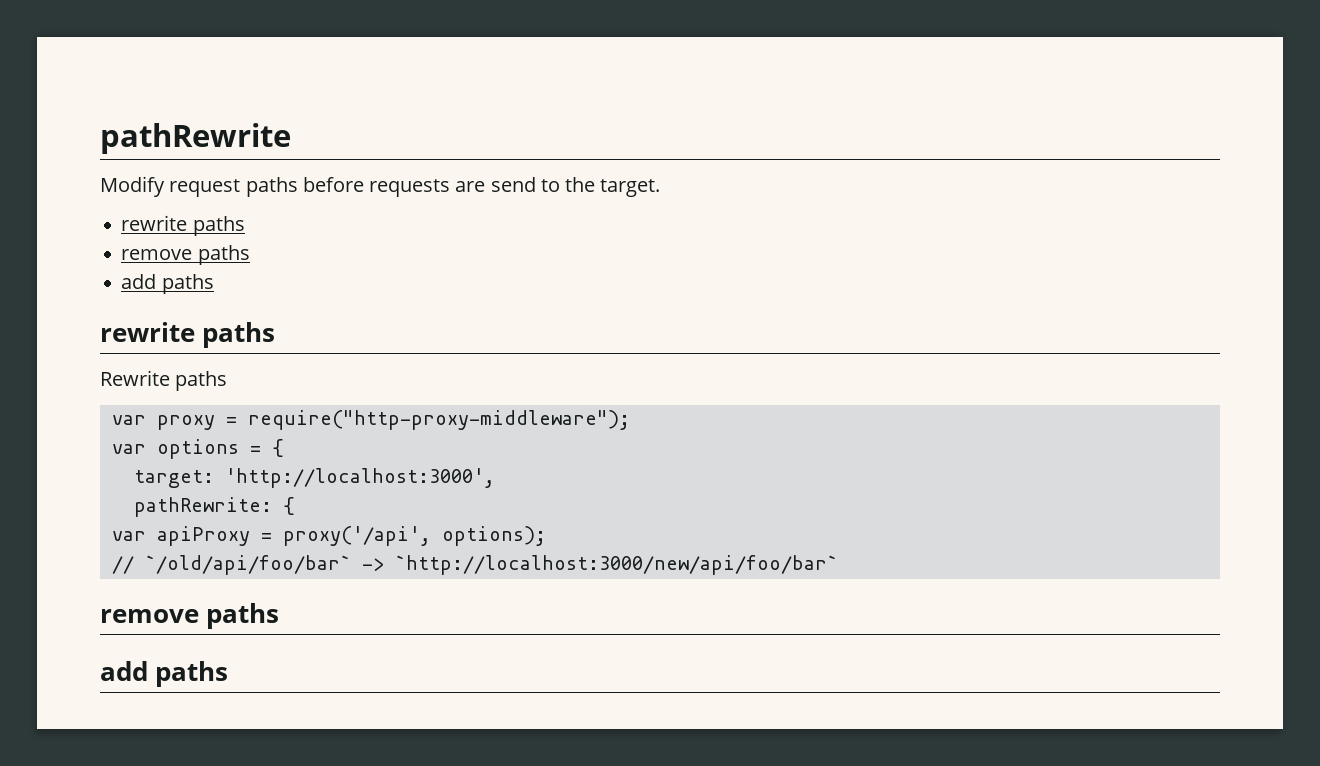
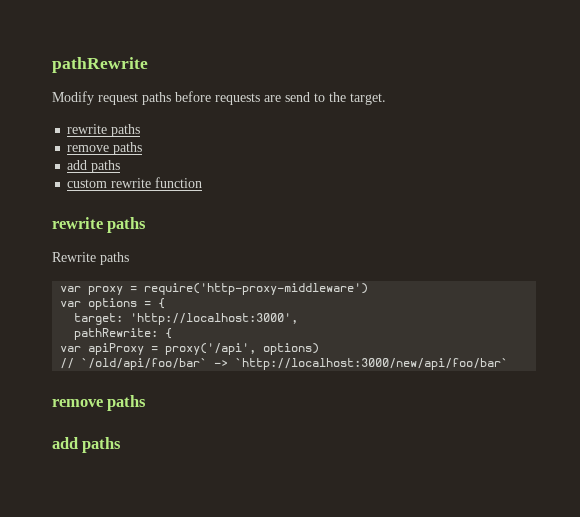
(214, 284) none -> [67,177,203,188] // custom rewrite function
[247,410,630,430] require("http-proxy-middleware"); -> [144,283,369,295] require('http-proxy-middleware')
[441,526,546,546] options); -> [263,343,320,355] options)

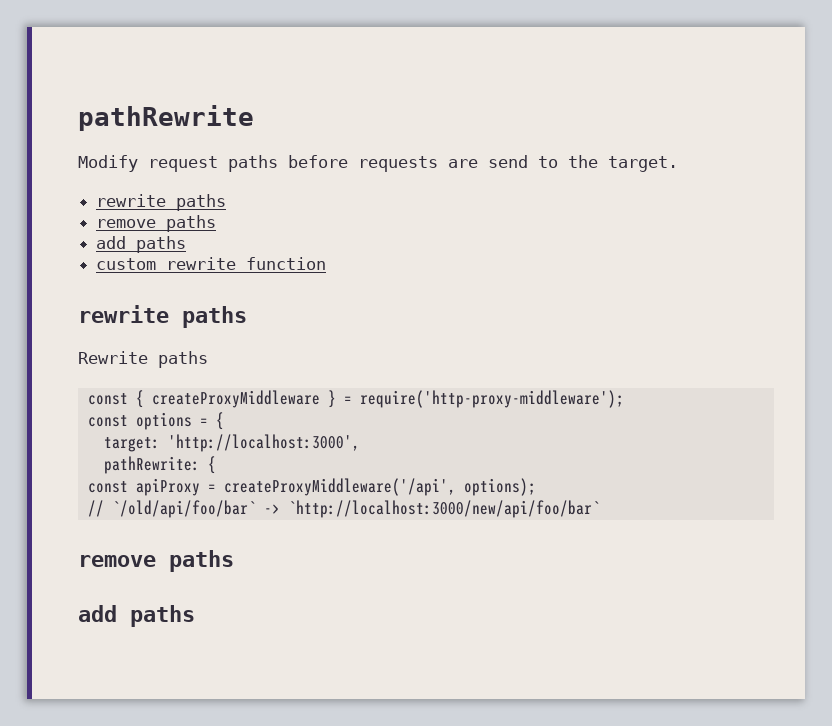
[60,283,369,295] [60,301,82,307] var proxy = require('http-proxy-middleware') // var -> [87,390,624,408] [87,415,128,427] const { createProxyMiddleware } = require('http-proxy-middleware'); // const
[60,346,82,352] var -> [87,481,128,493] const
[165,343,320,355] proxy('/api', options) -> [223,478,536,496] createProxyMiddleware('/api', options);

